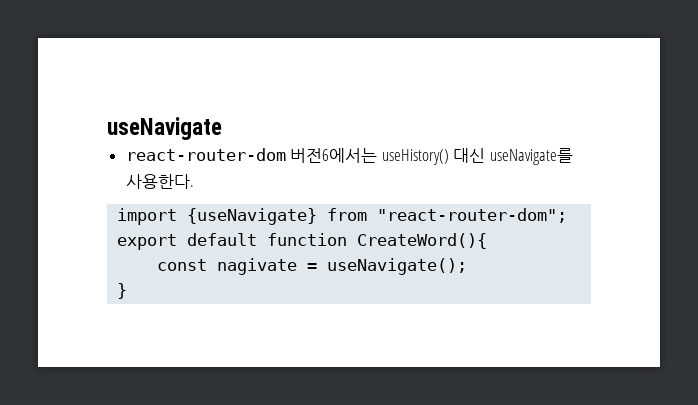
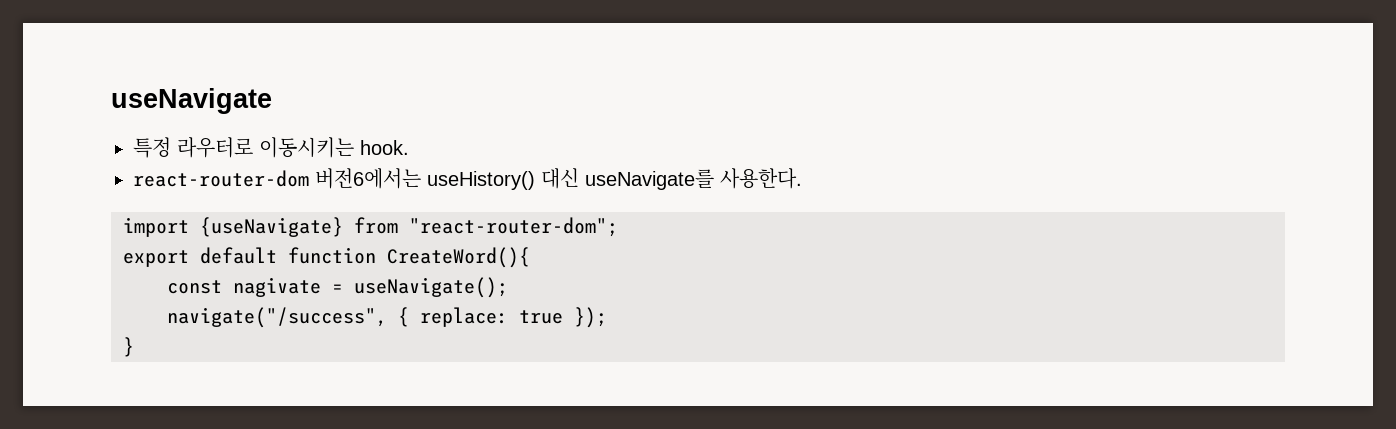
(222, 128) none -> [133,137,409,158] // 특정 라우터로 이동시키는 hook.
(468, 266) none -> [167,307,607,328] // navigate("/success", { replace: true });

